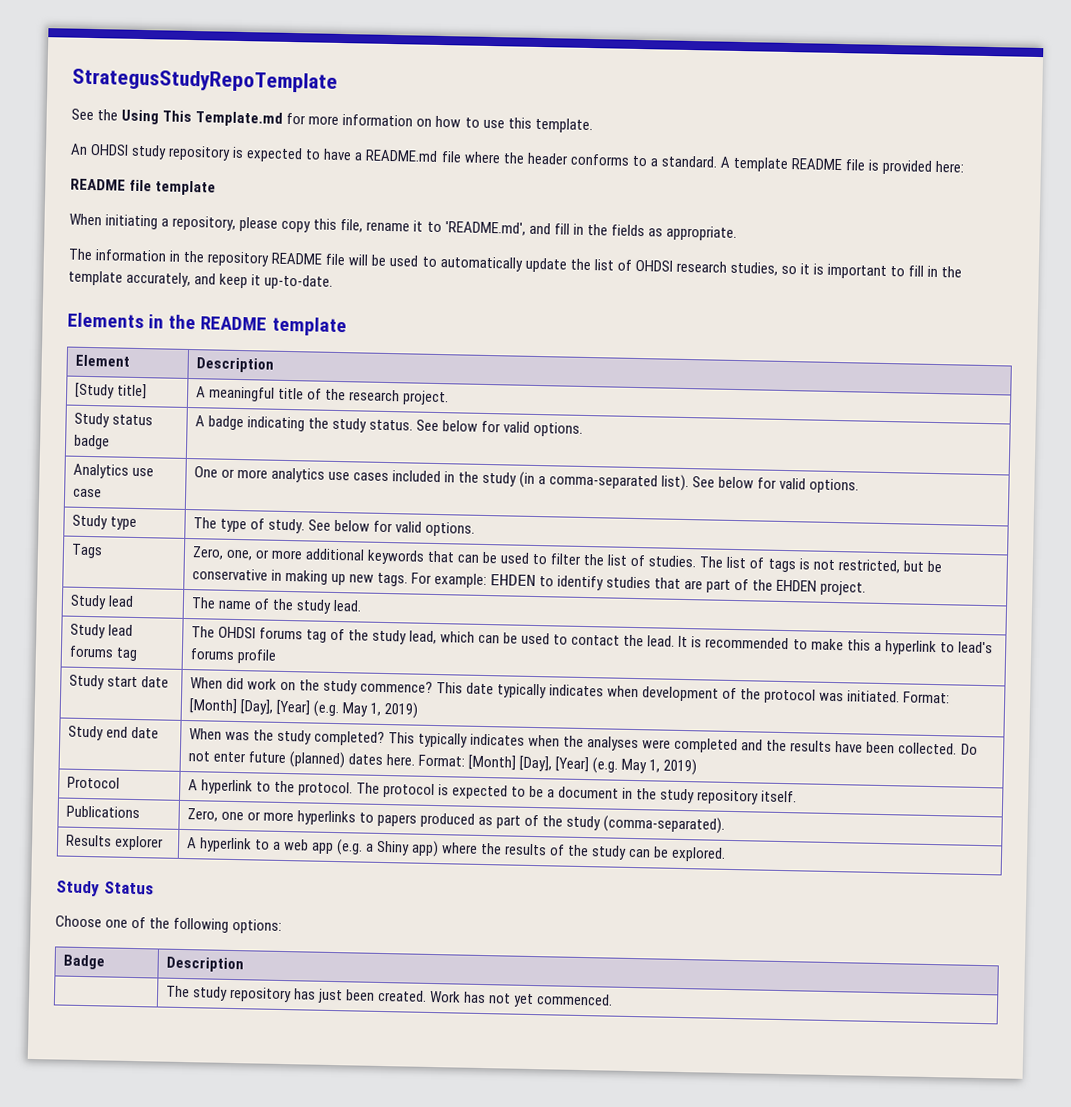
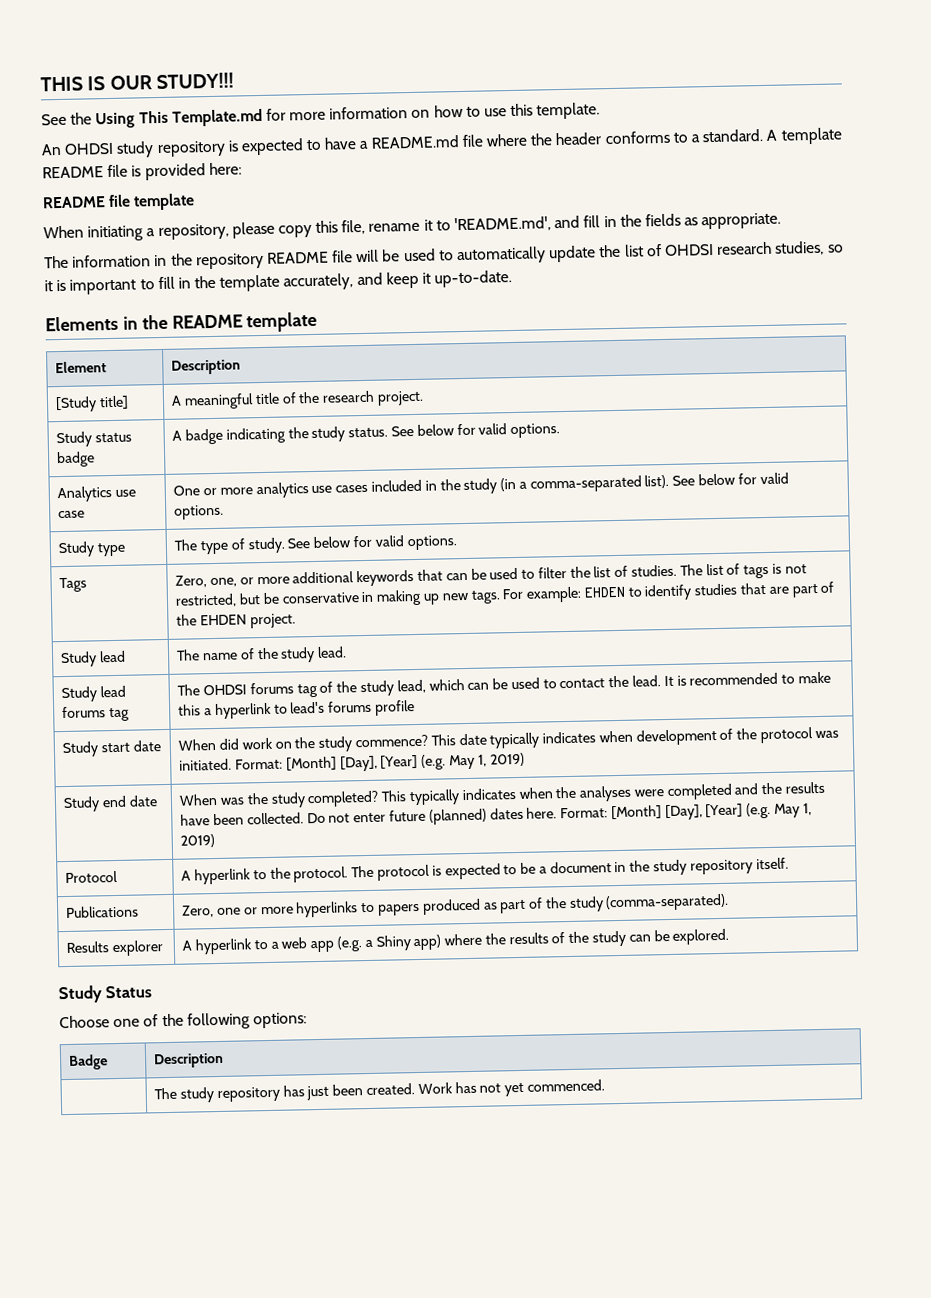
[72,68,338,93] StrategusStudyRepoTemplate -> [40,72,234,92] THIS IS OUR STUDY!!!

